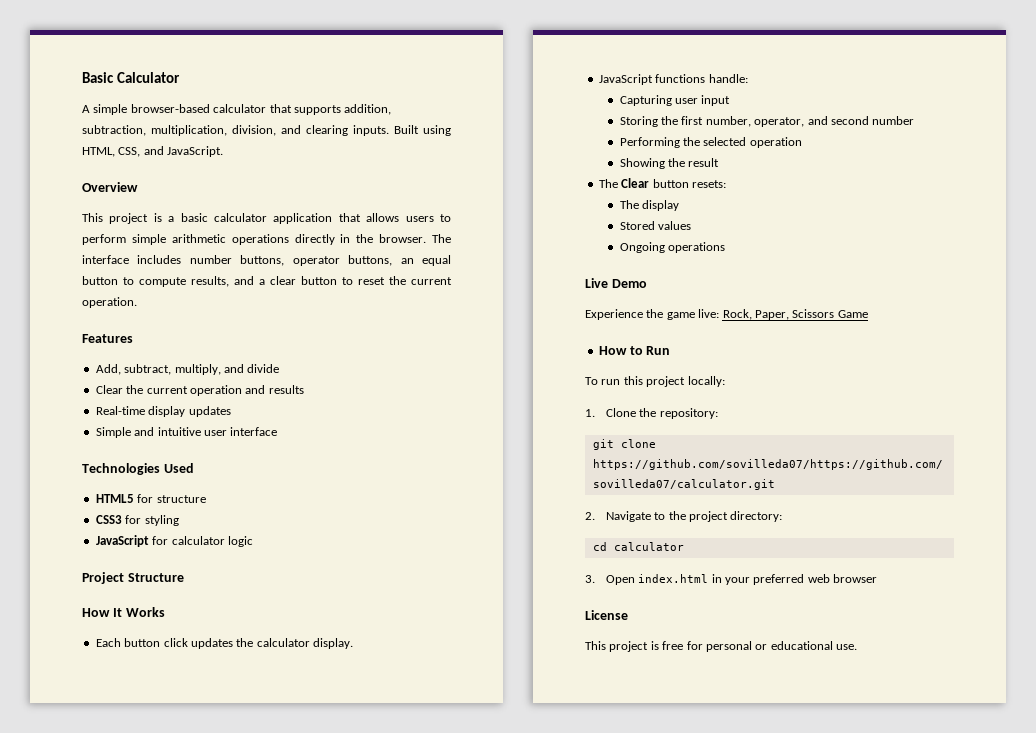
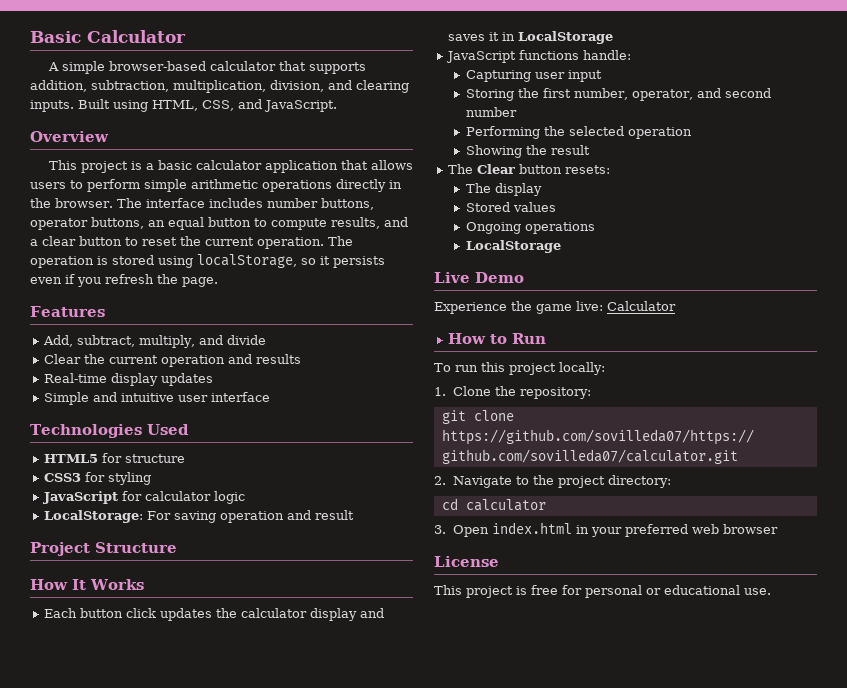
(137, 302) none -> [328,236,353,246] [30,254,385,268] [30,274,218,287] The operation is stored using localStorage, so it persists even if you refresh the page.
(253, 541) none -> [44,510,355,523] // LocalStorage: For saving operation and result
[313,638,353,649] display. -> [310,608,385,621] [448,31,614,44] display and saves it in LocalStorage
(726, 247) none -> [465,240,561,253] // LocalStorage
[722,309,868,320] Rock, Paper, Scissors Game -> [607,301,676,311] Calculator

